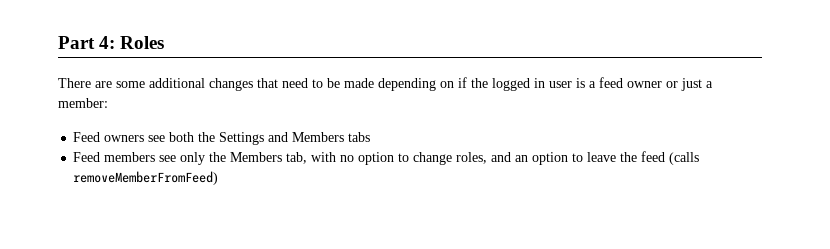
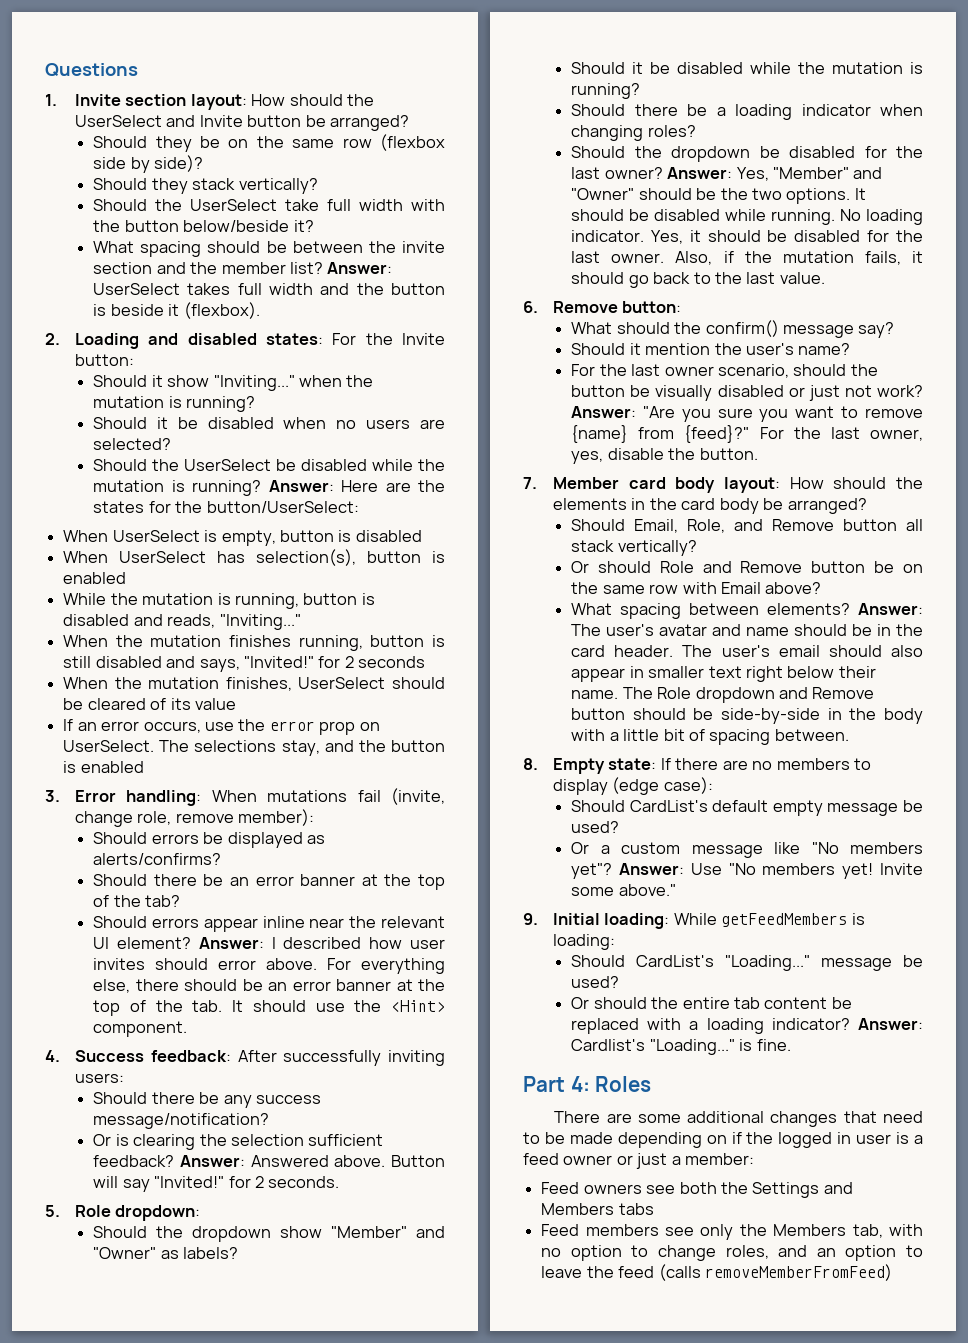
(58, 42) none -> [45,63,138,77] [45,94,375,110] [74,115,410,131] [93,134,445,152] [93,155,204,173] [93,178,318,194] [93,199,445,211] [93,220,314,232] [93,241,446,257] [93,262,393,274] [93,283,445,295] [93,302,260,319] [45,333,446,349] [74,354,134,366] [93,375,374,391] [93,396,256,412] [93,417,445,429] [93,438,172,450] [93,459,445,471] [93,480,445,496] [93,501,359,513] [63,530,422,546] [63,549,446,566] [63,572,127,584] [63,593,375,609] [63,614,301,630] [63,635,445,651] [63,656,426,672] [63,677,446,691] [63,698,236,710] [63,719,380,735] [63,740,445,756] [63,761,144,773] [45,788,445,806] [74,809,315,827] [93,832,325,848] [93,853,222,865] [93,874,445,890] [93,895,181,907] [93,916,445,932] [93,937,445,949] [93,958,446,974] [93,979,445,993] [93,1000,445,1016] [93,1021,188,1037] [45,1050,445,1066] [74,1073,124,1083] [93,1092,321,1108] [93,1113,270,1129] [93,1134,384,1150] [93,1155,446,1167] [93,1176,340,1192] [45,1205,201,1221] [93,1226,446,1242] [93,1247,239,1259] [571,62,923,74] [571,83,641,99] [571,104,923,120] [571,125,696,141] [571,146,923,162] [571,167,883,181] [571,188,866,204] [571,209,923,225] [571,230,923,244] [571,251,923,265] [571,272,825,288] [523,301,682,313] [571,320,895,338] [571,343,851,355] [571,364,878,378] [571,385,924,401] [571,406,923,422] [571,425,923,443] [571,448,758,464] [523,477,923,493] [552,498,867,514] [571,519,923,533] [571,540,697,556] [571,561,923,573] [571,582,822,594] [571,603,923,619] [571,624,923,636] [571,645,923,657] [571,666,876,682] [571,687,875,703] [571,708,923,724] [571,729,849,745] [523,758,872,774] [552,777,713,795] [571,800,924,816] [571,821,620,833] [571,842,923,858] [571,863,923,879] [571,884,676,896] [523,913,865,929] [552,934,615,950] [571,955,923,971] [571,976,620,988] [571,997,852,1009] [571,1018,924,1034] [571,1039,791,1055] Questions // 1. Invite section layout: How should the UserSelect and Invite button be arranged? // Should they be on the same row (flexbox side by side)? // Should they stack vertically? // Should the UserSelect take full width with the button below/beside it? // What spacing should be between the invite section and the member list? Answer: UserSelect takes full width and the button is beside it (flexbox). // 2. Loading and disabled states: For the Invite button: // Should it show "Inviting..." when the mutation is running? // Should it be disabled when no users are selected? // Should the UserSelect be disabled while the mutation is running? Answer: Here are the states for the button/UserSelect: // When UserSelect is empty, button is disabled // When UserSelect has selection(s), button is enabled // While the mutation is running, button is disabled and reads, "Inviting..." // When the mutation finishes running, button is still disabled and says, "Invited!" for 2 seconds // When the mutation finishes, UserSelect should be cleared of its value // If an error occurs, use the error prop on UserSelect. The selections stay, and the button is enabled // 3. Error handling: When mutations fail (invite, change role, remove member): // Should errors be displayed as alerts/confirms? // Should there be an error banner at the top of the tab? // Should errors appear inline near the relevant UI element? Answer: I described how user invites should error above. For everything else, there should be an error banner at the top of the tab. It should use the <Hint> component. // 4. Success feedback: After successfully inviting users: // Should there be any success message/notification? // Or is clearing the selection sufficient feedback? Answer: Answered above. Button will say "Invited!" for 2 seconds. // 5. Role dropdown: // Should the dropdown show "Member" and "Owner" as labels? // Should it be disabled while the mutation is running? // Should there be a loading indicator when changing roles? // Should the dropdown be disabled for the last owner? Answer: Yes, "Member" and "Owner" should be the two options. It should be disabled while running. No loading indicator. Yes, it should be disabled for the last owner. Also, if the mutation fails, it should go back to the last value. // 6. Remove button: // What should the confirm() message say? // Should it mention the user's name? // For the last owner scenario, should the button be visually disabled or just not work? Answer: "Are you sure you want to remove {name} from {feed}?" For the last owner, yes, disable the button. // 7. Member card body layout: How should the elements in the card body be arranged? // Should Email, Role, and Remove button all stack vertically? // Or should Role and Remove button be on the same row with Email above? // What spacing between elements? Answer: The user's avatar and name should be in the card header. The user's email should also appear in smaller text right below their name. The Role dropdown and Remove button should be side-by-side in the body with a little bit of spacing between. // 8. Empty state: If there are no members to display (edge case): // Should CardList's default empty message be used? // Or a custom message like "No members yet"? Answer: Use "No members yet! Invite some above." // 9. Initial loading: While getFeedMembers is loading: // Should CardList's "Loading..." message be used? // Or should the entire tab content be replaced with a loading indicator? Answer: Cardlist's "Loading..." is fine. //

